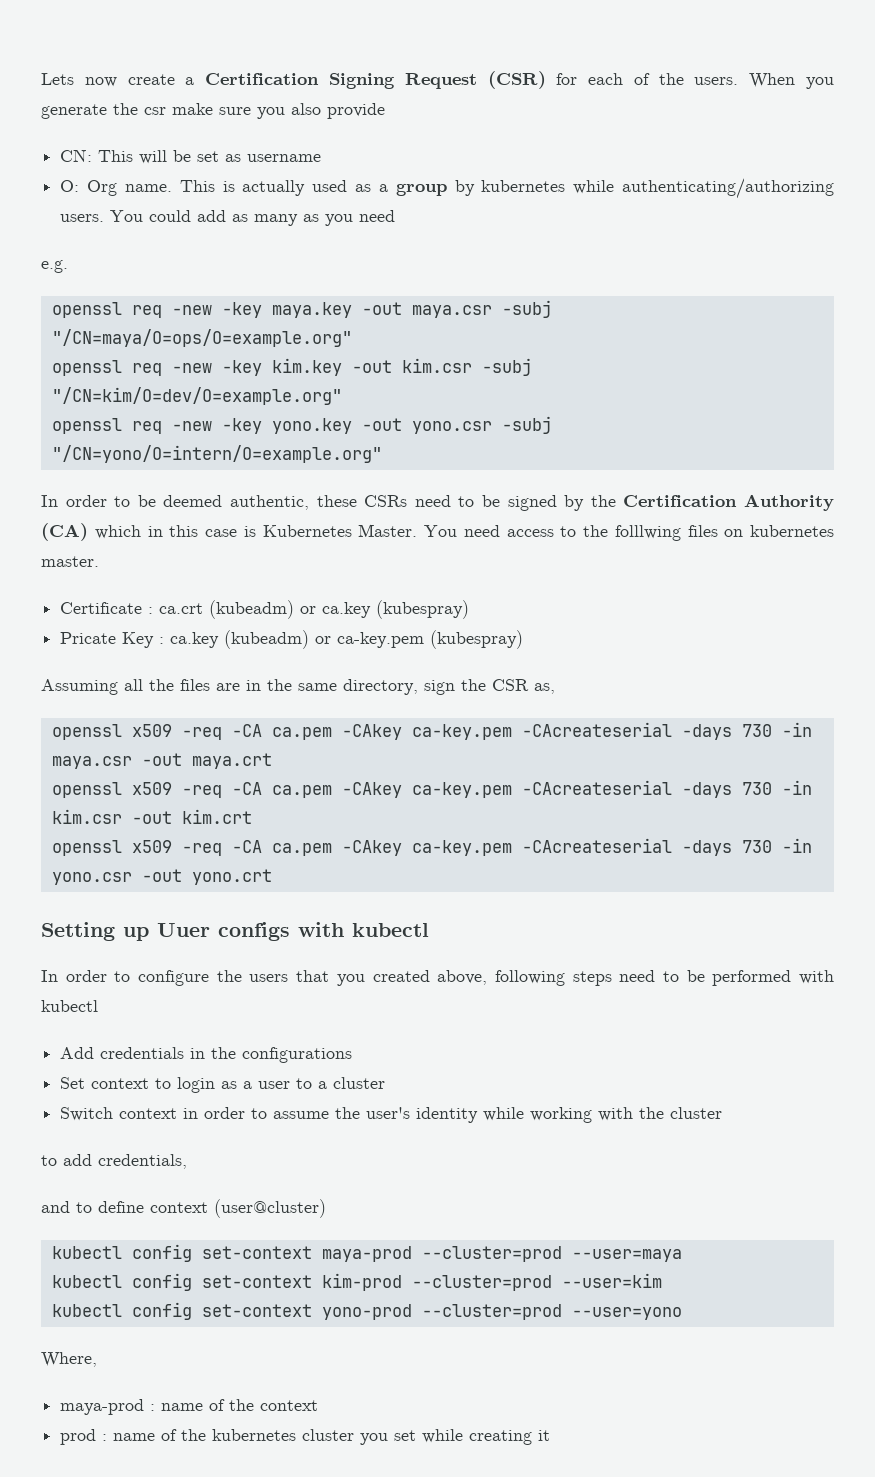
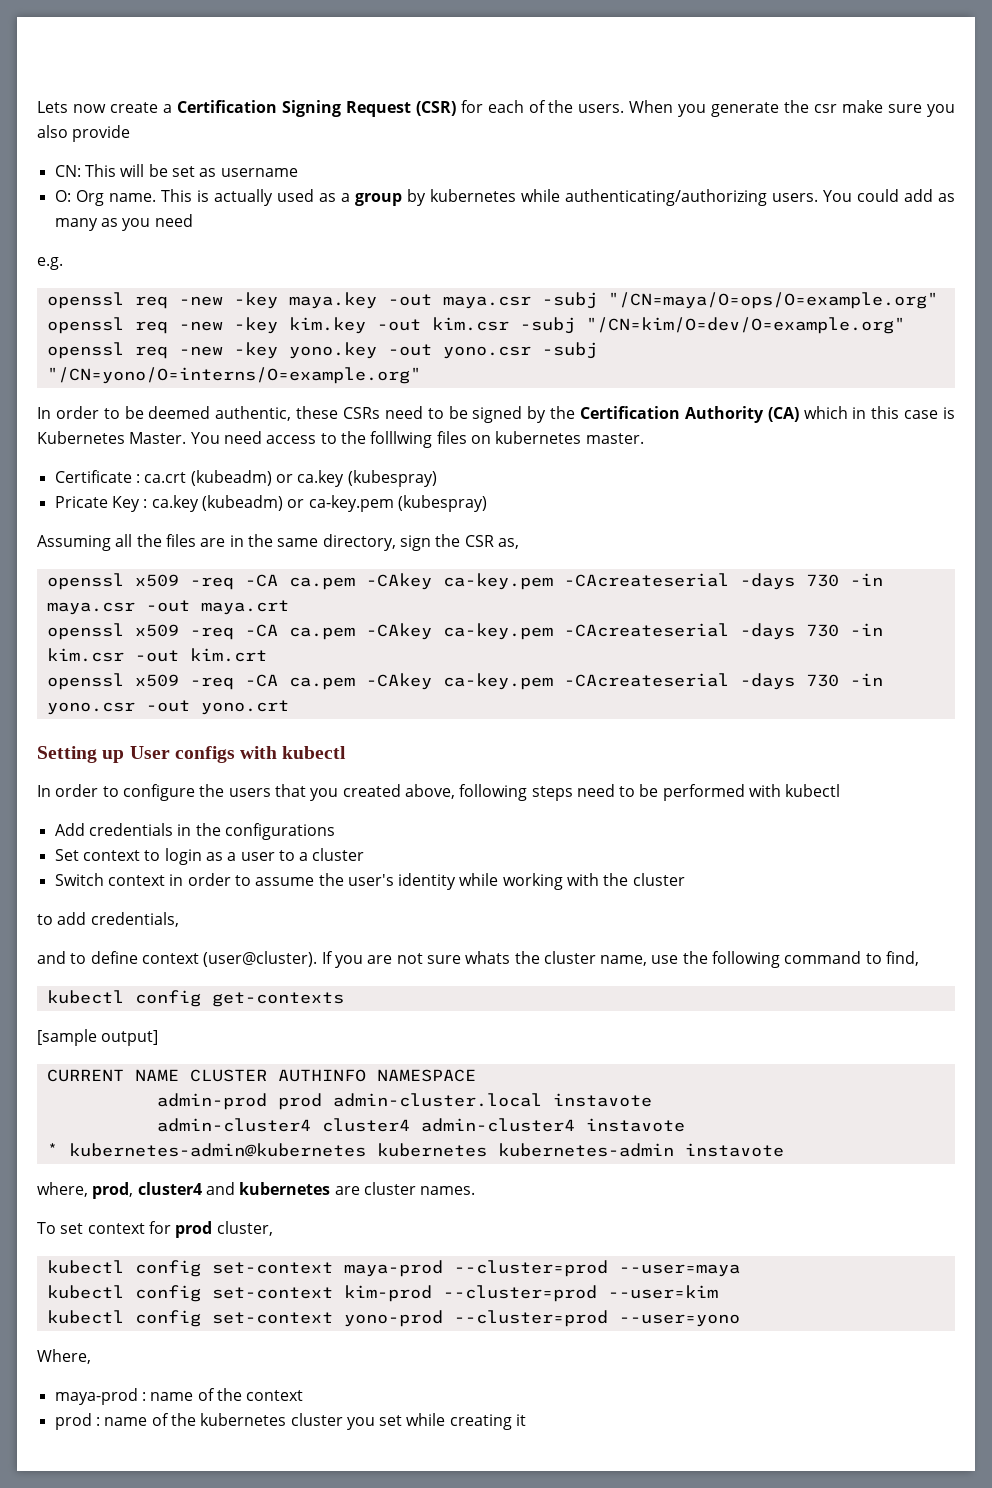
[51,445,382,463] "/CN=yono/O=intern/O=example.org" -> [46,367,421,384] "/CN=yono/O=interns/O=example.org"
[157,923,210,937] Uuer -> [129,746,170,759] User
[214,1199,326,1218] (user@cluster) -> [203,951,920,968] [46,990,344,1007] [37,1029,159,1046] [46,1069,476,1082] [156,1093,652,1110] [156,1118,685,1132] [46,1143,784,1157] [37,1182,476,1199] [37,1221,273,1238] (user@cluster). If you are not sure whats the cluster name, use the following command to find, // kubectl config get-contexts // [sample output] // CURRENT NAME CLUSTER AUTHINFO NAMESPACE // admin-prod prod admin-cluster.local instavote // admin-cluster4 cluster4 admin-cluster4 instavote // * kubernetes-admin@kubernetes kubernetes kubernetes-admin instavote // where, prod, cluster4 and kubernetes are cluster names. // To set context for prod cluster,

